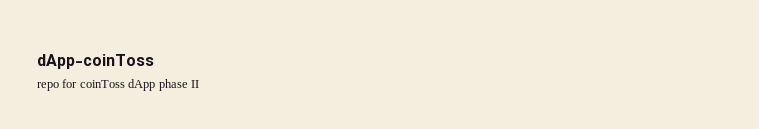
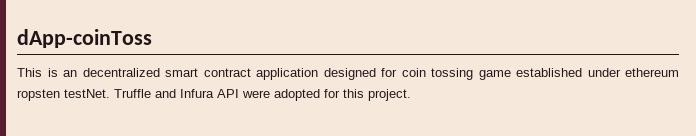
[37,79,199,91] repo for coinToss dApp phase II -> [17,68,679,80] [17,89,411,101] This is an decentralized smart contract application designed for coin tossing game established under ethereum ropsten testNet. Truffle and Infura API were adopted for this project.

